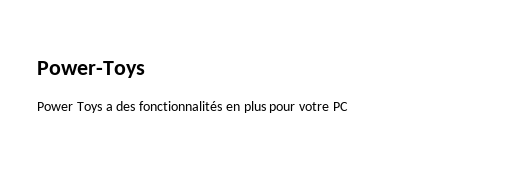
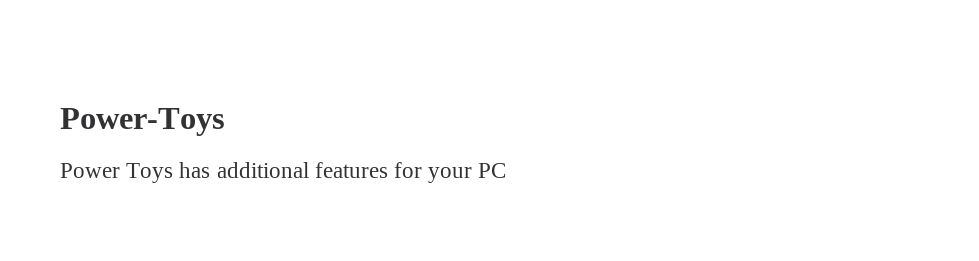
[105,101,330,113] a des fonctionnalités en plus pour votre -> [179,162,473,183] has additional features for your

